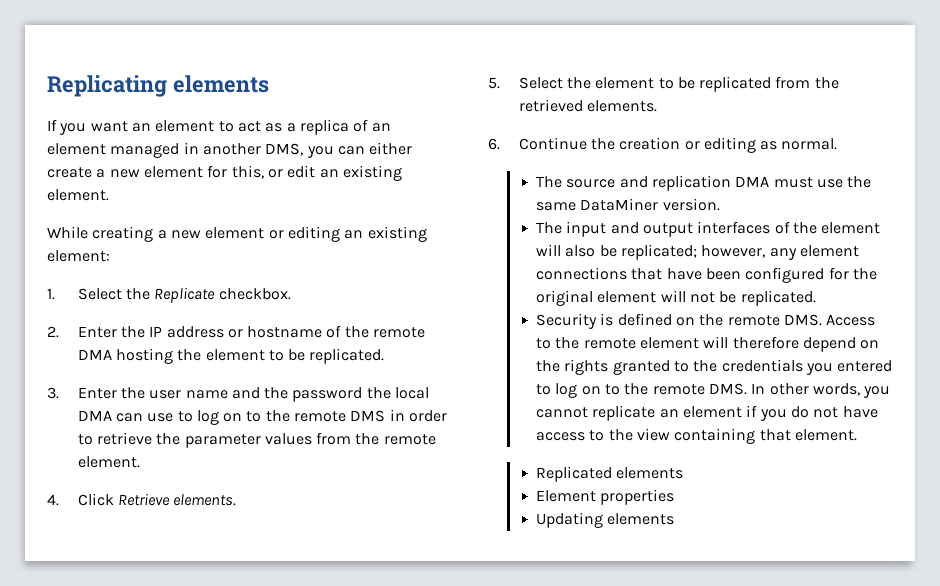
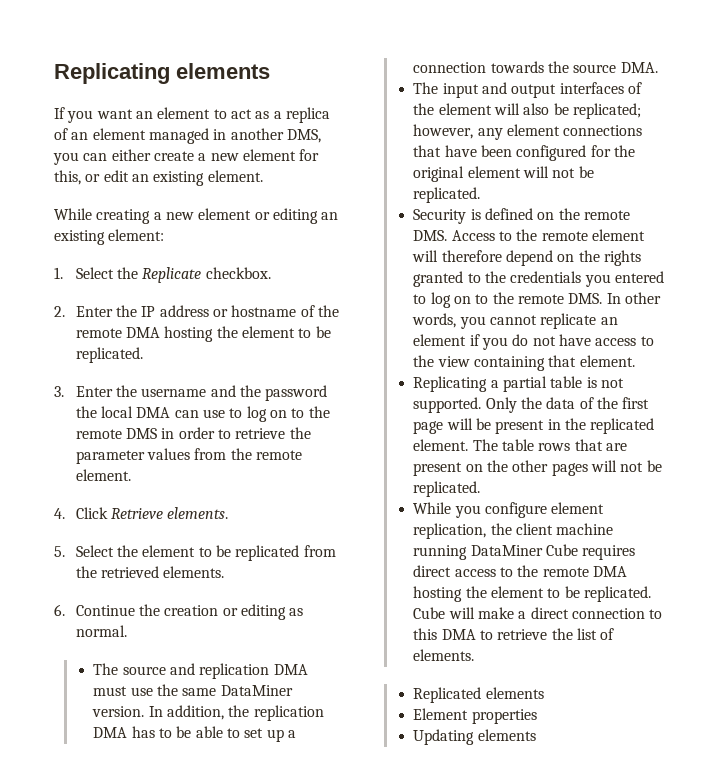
[149,390,228,399] user name -> [141,388,207,397] username
(720, 204) none -> [148,705,324,721] [93,726,296,742] [413,61,658,73] In addition, the replication DMA has to be able to set up a connection towards the source DMA.
(858, 435) none -> [413,376,624,392] [413,397,650,413] [413,418,655,434] [413,439,627,451] [413,460,662,476] [413,481,481,497] [413,502,605,518] [413,523,614,539] [413,544,636,560] [413,565,627,577] [413,586,651,602] [413,607,663,619] [413,628,615,640] [413,649,475,661] // Replicating a partial table is not supported. Only the data of the first page will be present in the replicated element. The table rows that are present on the other pages will not be replicated. // While you configure element replication, the client machine running DataMiner Cube requires direct access to the remote DMA hosting the element to be replicated. Cube will make a direct connection to this DMA to retrieve the list of elements.

